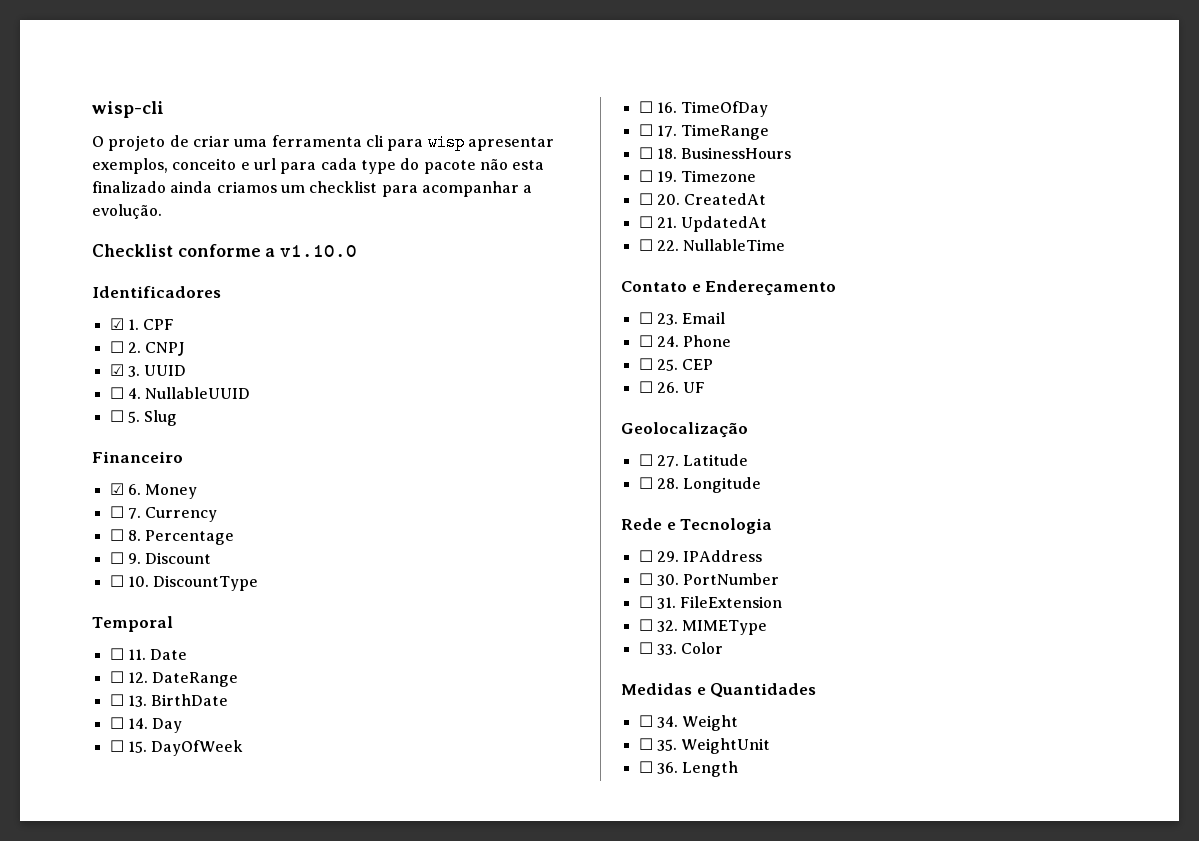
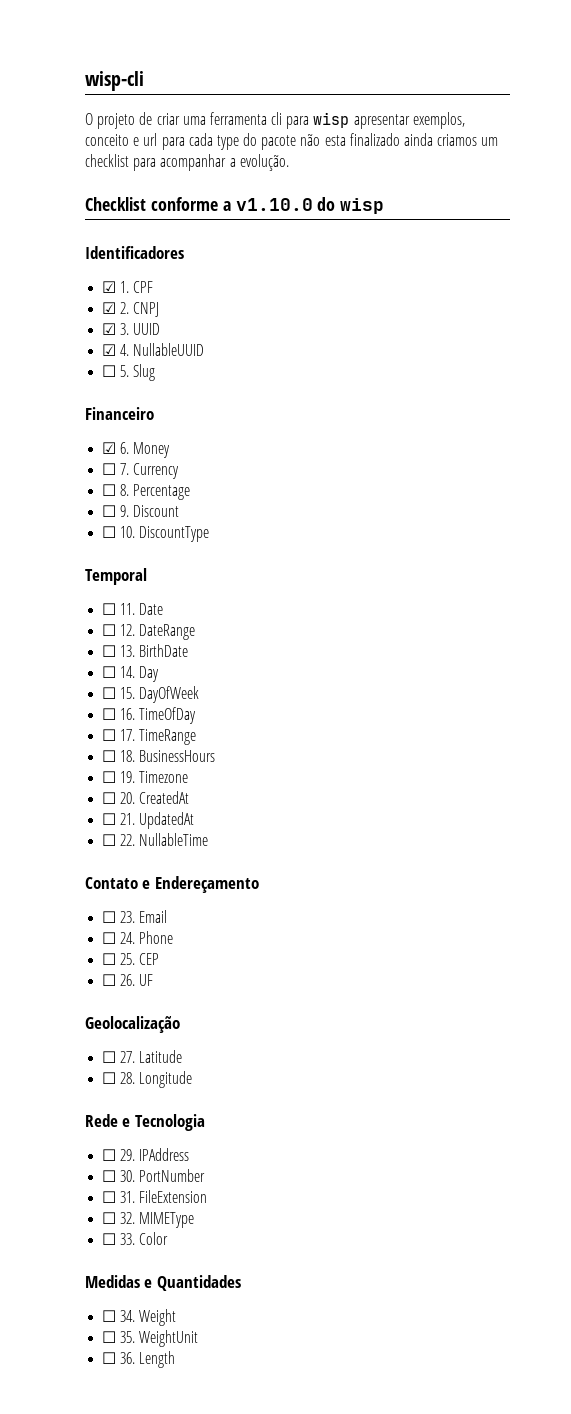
(358, 251) none -> [317,197,385,214] do wisp
[109,341,124,353] ☐ -> [102,302,117,314] ☑
[109,387,124,399] ☐ -> [102,344,117,356] ☑

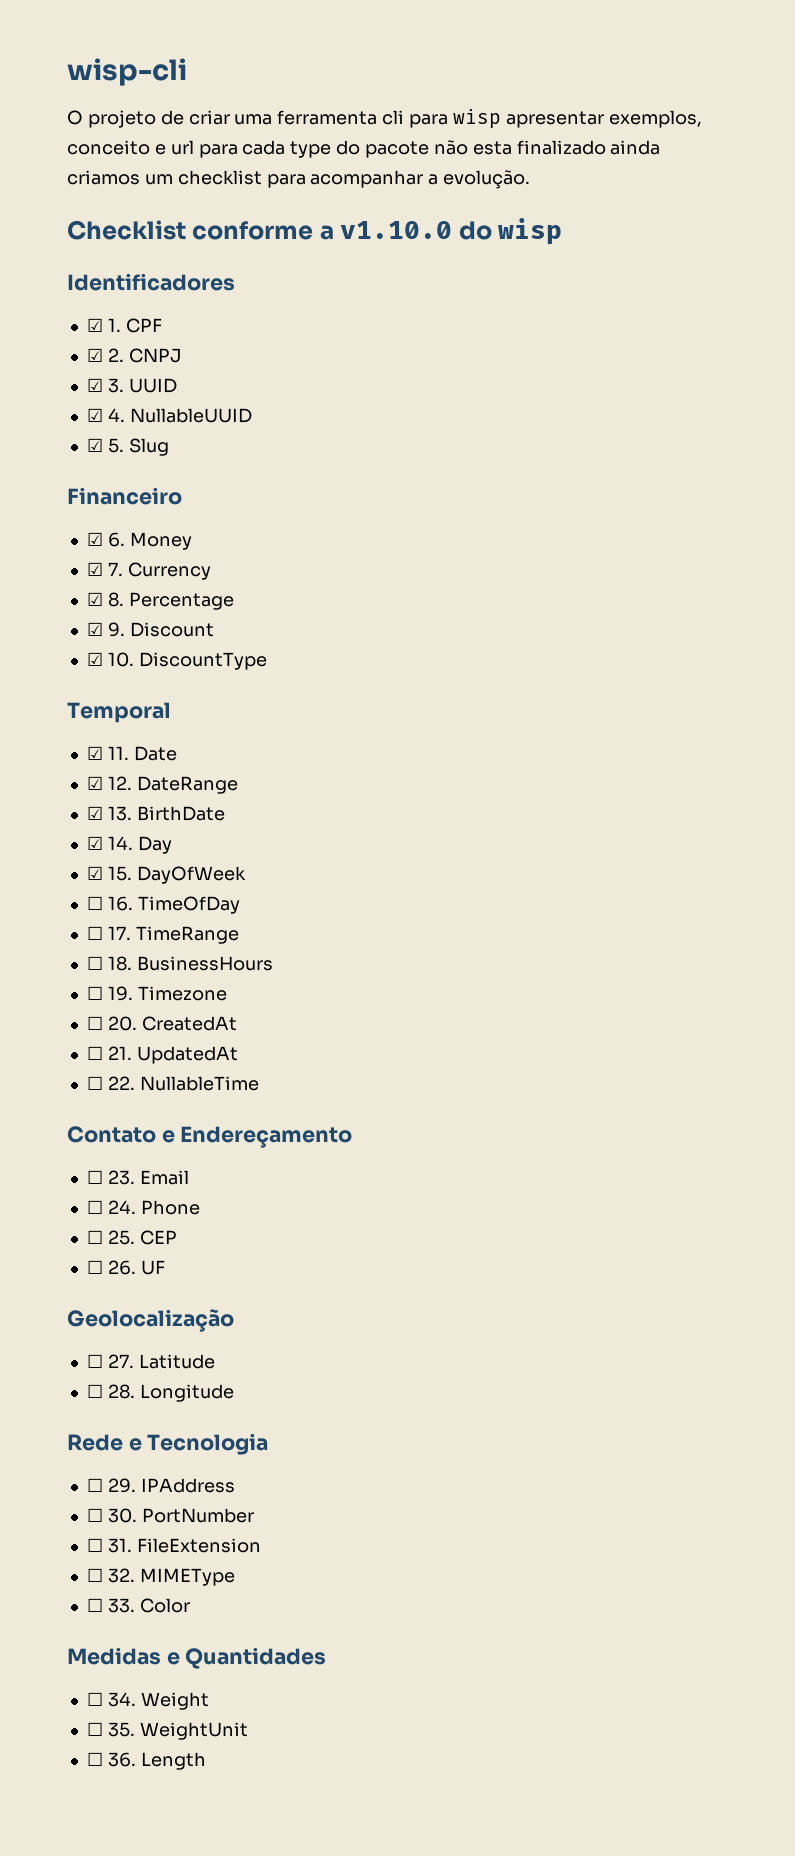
[102,365,117,377] ☐ -> [86,438,103,452] ☑
[102,463,117,475] ☐ -> [86,562,103,576] ☑
[102,484,117,496] ☐ -> [86,592,103,606] ☑
[102,505,117,517] ☐ -> [86,622,103,636] ☑
[102,526,117,538] ☐ -> [86,652,103,666] ☑
[102,603,117,615] ☐ -> [86,746,103,760] ☑
[102,624,117,636] ☐ -> [86,776,103,790] ☑
[102,645,117,657] ☐ -> [86,806,103,820] ☑
[102,666,117,678] ☐ -> [86,836,103,850] ☑
[102,687,117,699] ☐ -> [86,866,103,880] ☑

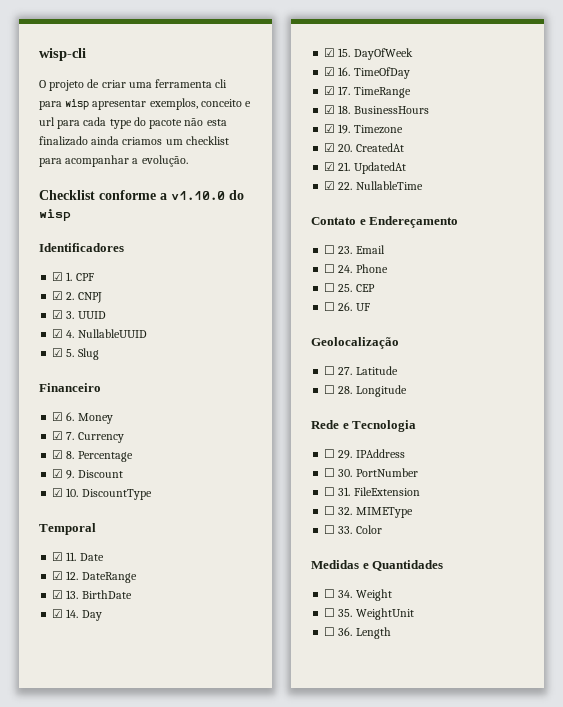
[86,896,103,910] ☐ -> [324,67,336,76] ☑
[86,926,103,940] ☐ -> [324,86,336,95] ☑
[86,956,103,970] ☐ -> [324,105,336,114] ☑
[86,986,103,1000] ☐ -> [324,124,336,133] ☑
[86,1016,103,1030] ☐ -> [324,143,336,152] ☑
[86,1046,103,1060] ☐ -> [324,162,336,171] ☑
[86,1076,103,1090] ☐ -> [324,181,336,190] ☑

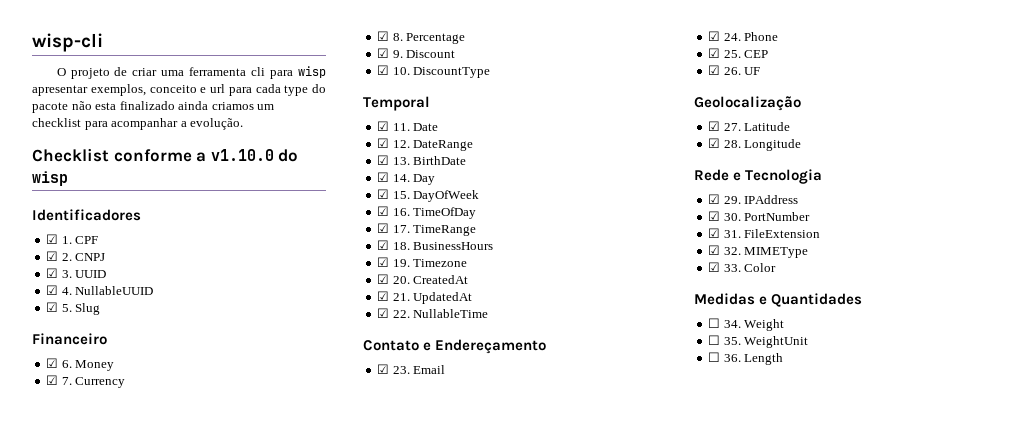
[324,245,336,254] ☐ -> [377,364,390,374] ☑
[324,264,336,273] ☐ -> [708,31,721,41] ☑
[324,283,336,292] ☐ -> [708,48,721,58] ☑
[324,302,336,311] ☐ -> [708,65,721,75] ☑
[324,366,336,375] ☐ -> [708,121,721,131] ☑
[324,385,336,394] ☐ -> [708,138,721,148] ☑
[324,449,336,458] ☐ -> [708,194,721,204] ☑
[324,468,336,477] ☐ -> [708,211,721,221] ☑
[324,487,336,496] ☐ -> [708,228,721,238] ☑
[324,506,336,515] ☐ -> [708,245,721,255] ☑
[324,525,336,534] ☐ -> [708,262,721,272] ☑

